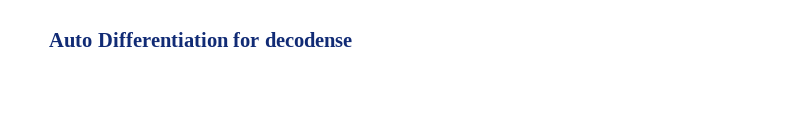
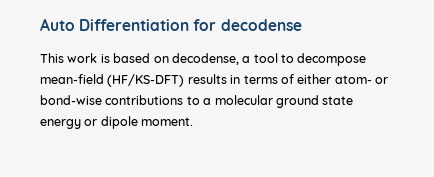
(352, 39) none -> [40,53,367,66] [40,74,388,87] [40,95,354,108] [40,116,194,129] // This work is based on decodense, a tool to decompose mean-field (HF/KS-DFT) results in terms of either atom- or bond-wise contributions to a molecular ground state energy or dipole moment.

